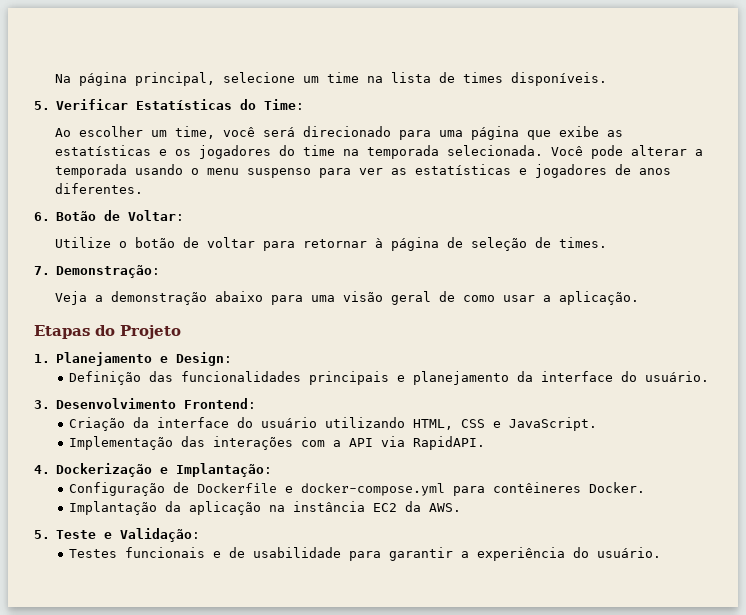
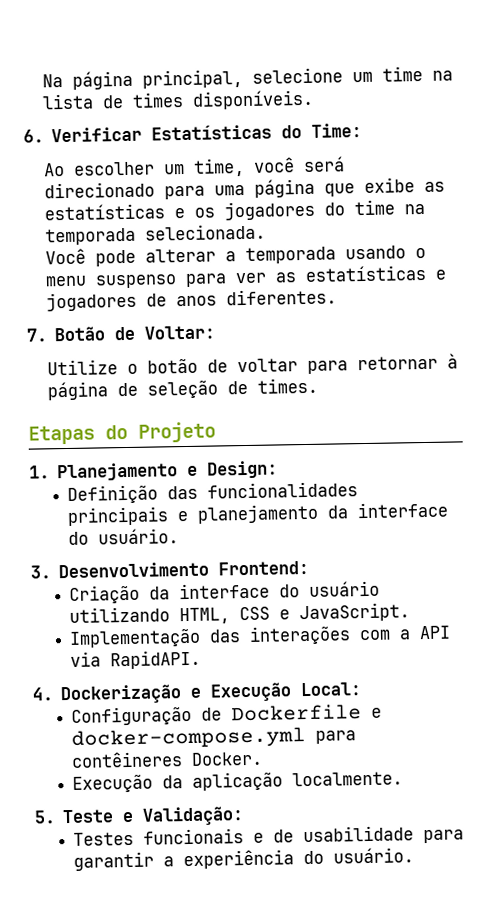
[34,101,50,110] 5. -> [23,129,44,143] 6.
(544, 150) none -> (267, 232) //
[34,212,50,221] 6. -> [26,328,47,342] 7.
[34,265,161,278] [55,291,640,305] // 7. Demonstração: // Veja a demonstração abaixo para uma visão geral de como usar a aplicação. -> (319, 385) none
[176,463,273,477] Implantação: -> [210,682,362,703] Execução Local:
[68,501,157,515] Implantação -> [72,774,154,793] Execução
[268,501,461,512] na instância EC2 da AWS. -> [292,771,404,787] localmente.

